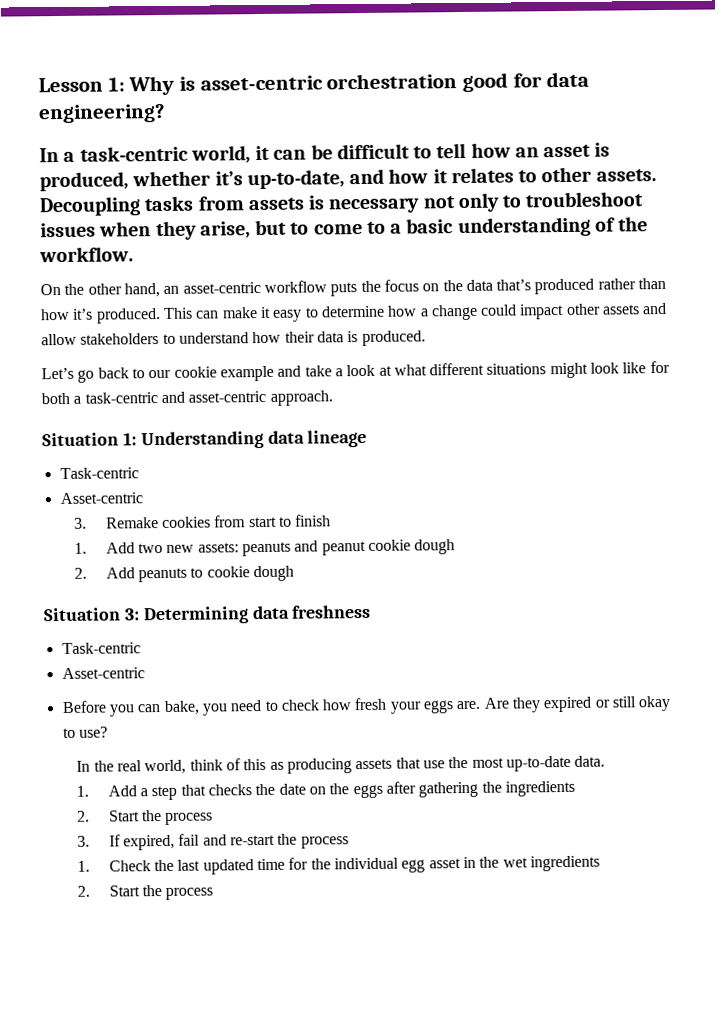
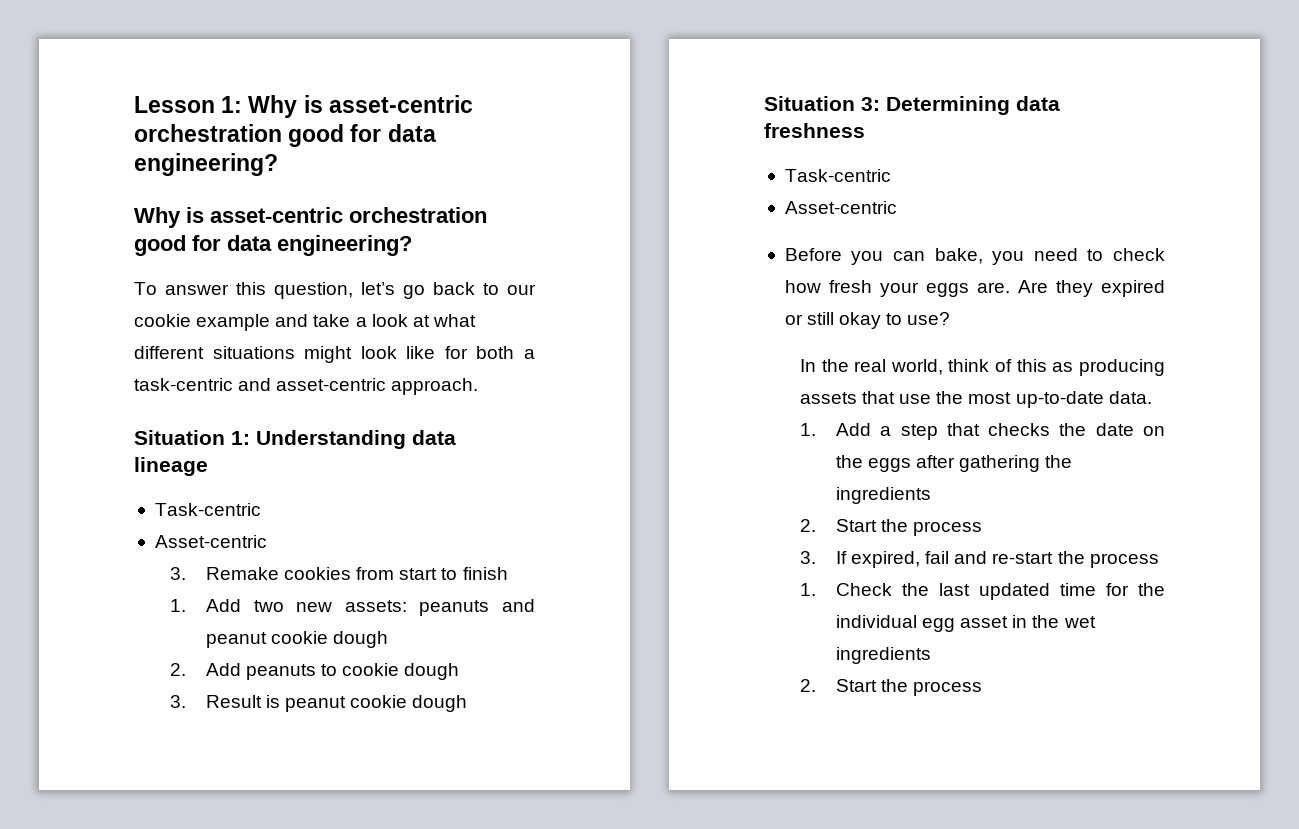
[39,142,611,164] [39,166,657,192] [39,191,645,217] [40,216,649,241] [39,246,134,263] [40,277,667,298] [40,302,668,324] [41,330,426,347] [41,367,74,380] In a task-centric world, it can be difficult to tell how an asset is produced, whether it’s up-to-date, and how it relates to other assets. Decoupling tasks from assets is necessary not only to troubleshoot issues when they arise, but to come to a basic understanding of the workflow. // On the other hand, an asset-centric workflow puts the focus on the data that’s produced rather than how it’s produced. This can make it easy to determine how a change could impact other assets and allow stakeholders to understand how their data is produced. // Let’s -> [134,207,487,228] [134,235,412,256] [134,282,395,299] Why is asset-centric orchestration good for data engineering? // To answer this question, let’s
(295, 573) none -> [169,695,468,712] // 3. Result is peanut cookie dough

